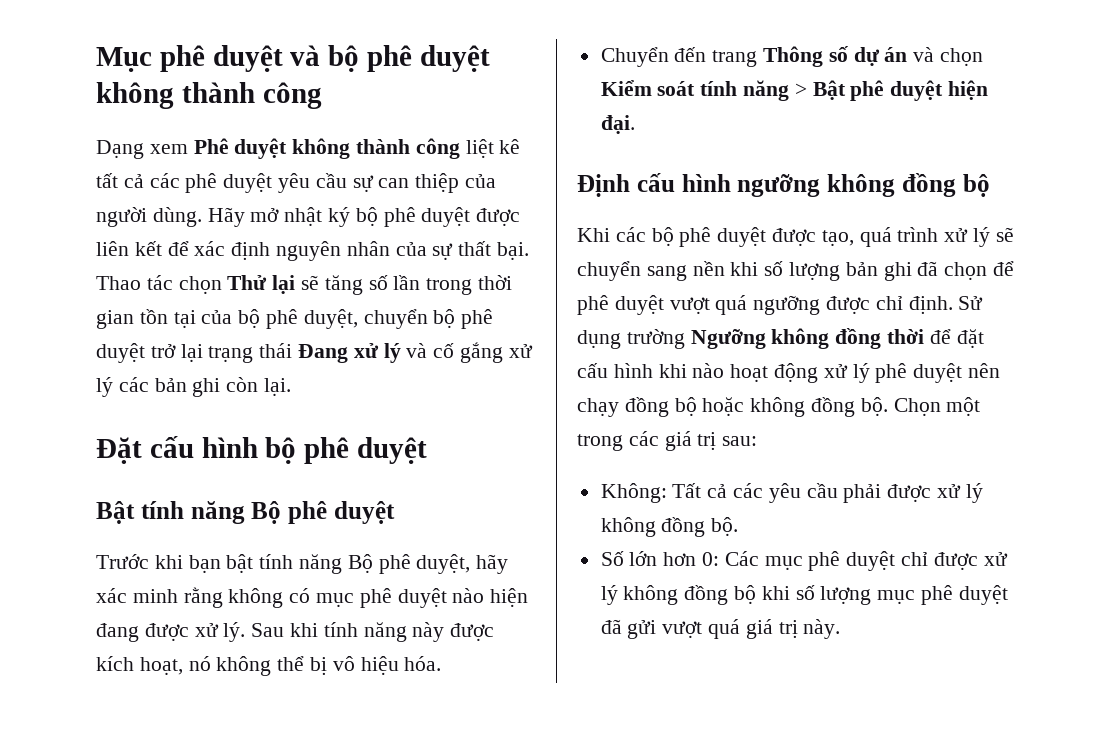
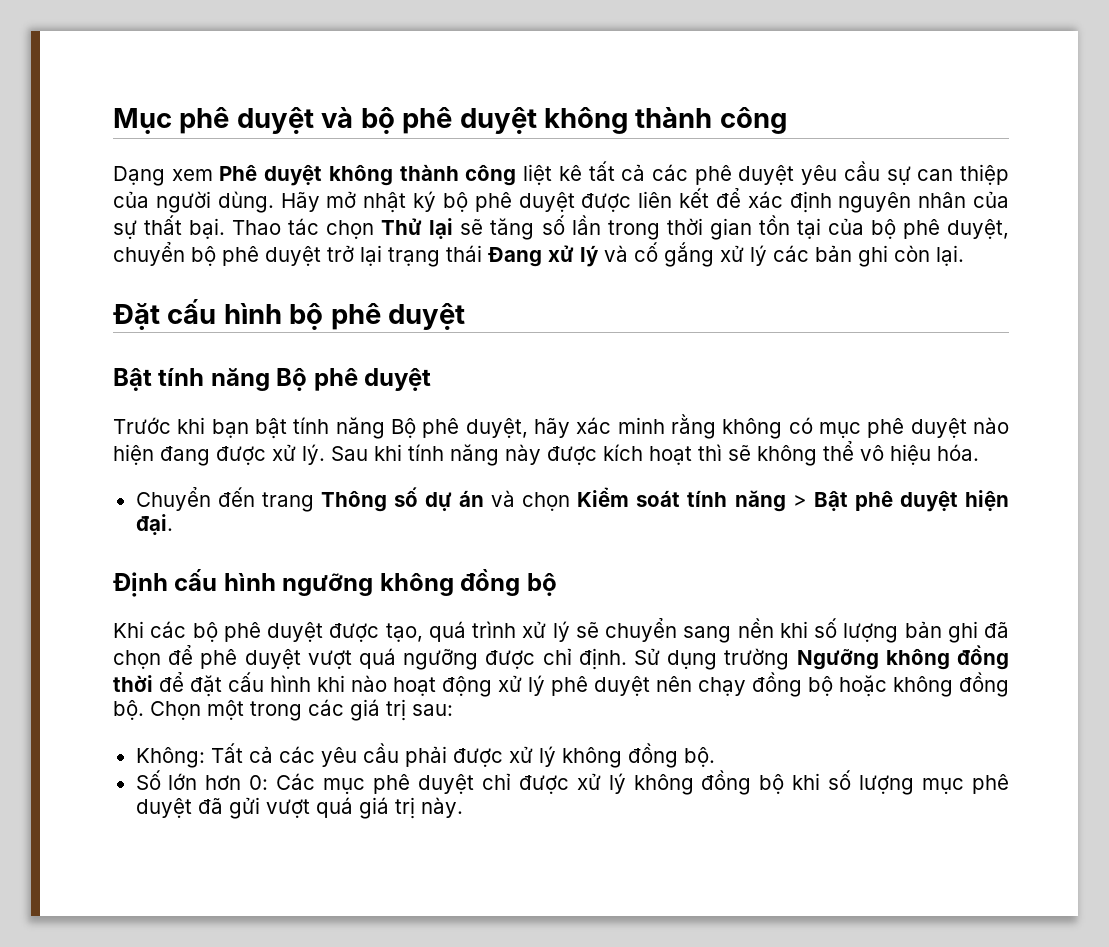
[139,656,211,675] hoạt, nó -> [649,444,751,465] hoạt thì sẽ
[310,657,328,675] bị -> (854, 451) none

